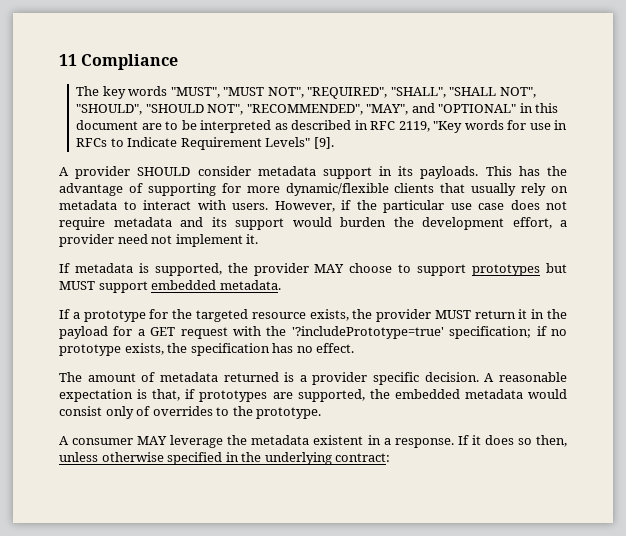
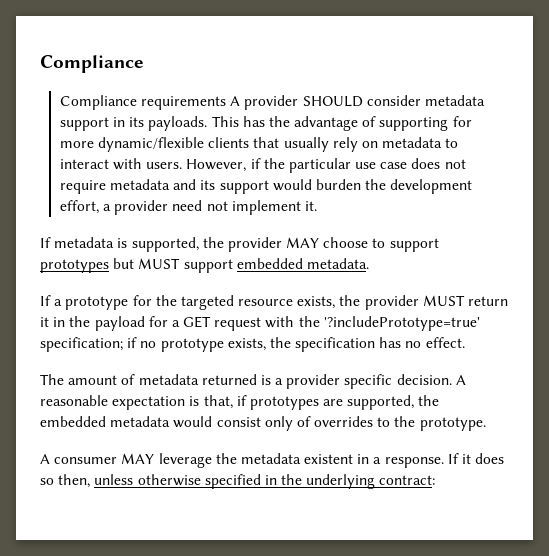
[59,54,77,66] 11 -> (40, 64) none
[76,86,536,99] [76,103,559,115] [76,120,568,133] [76,137,334,150] The key words "MUST", "MUST NOT", "REQUIRED", "SHALL", "SHALL NOT", "SHOULD", "SHOULD NOT", "RECOMMENDED", "MAY", and "OPTIONAL" in this document are to be interpreted as described in RFC 2119, "Key words for use in RFCs to Indicate Requirement Levels" [9]. // -> [59,95,226,110] Compliance requirements

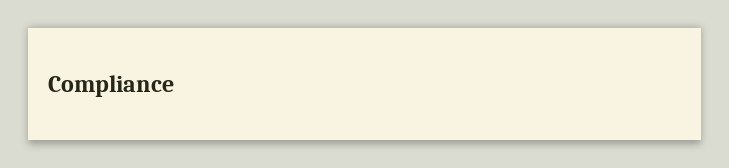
[40,55,144,73] [59,95,485,110] [59,116,472,131] [59,137,459,152] [59,158,466,173] [59,179,473,194] [59,200,317,215] [40,237,439,252] [40,258,369,273] [40,295,509,310] [40,316,480,331] [40,337,465,352] [40,374,466,389] [40,395,440,410] [40,416,486,431] [40,453,505,468] [40,474,436,489] Compliance // Compliance requirements A provider SHOULD consider metadata support in its payloads. This has the advantage of supporting for more dynamic/flexible clients that usually rely on metadata to interact with users. However, if the particular use case does not require metadata and its support would burden the development effort, a provider need not implement it. // If metadata is supported, the provider MAY choose to support prototypes but MUST support embedded metadata. // If a prototype for the targeted resource exists, the provider MUST return it in the payload for a GET request with the '?includePrototype=true' specification; if no prototype exists, the specification has no effect. // The amount of metadata returned is a provider specific decision. A reasonable expectation is that, if prototypes are supported, the embedded metadata would consist only of overrides to the prototype. // A consumer MAY leverage the metadata existent in a response. If it does so then, unless otherwise specified in the underlying contract: -> [48,75,174,97] Compliance

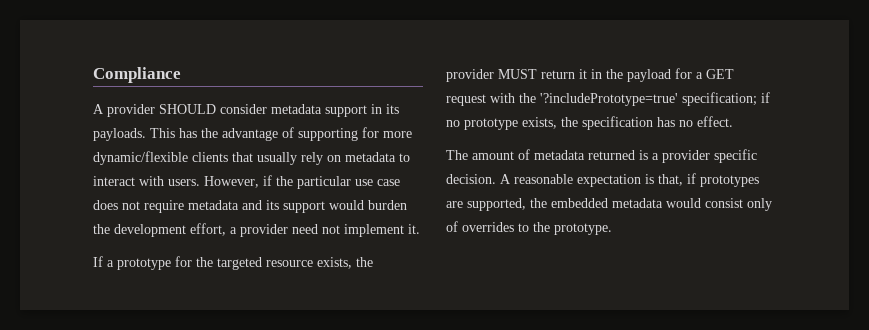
(174, 86) none -> [93,104,399,117] [93,127,412,141] [93,151,410,165] [93,175,400,189] [93,200,407,213] [93,223,420,237] [93,256,373,270] [446,68,734,82] [446,92,770,106] [446,116,733,130] [446,149,757,163] [446,173,759,187] [446,198,772,211] [446,221,612,235] // A provider SHOULD consider metadata support in its payloads. This has the advantage of supporting for more dynamic/flexible clients that usually rely on metadata to interact with users. However, if the particular use case does not require metadata and its support would burden the development effort, a provider need not implement it. // If a prototype for the targeted resource exists, the provider MUST return it in the payload for a GET request with the '?includePrototype=true' specification; if no prototype exists, the specification has no effect. // The amount of metadata returned is a provider specific decision. A reasonable expectation is that, if prototypes are supported, the embedded metadata would consist only of overrides to the prototype.

